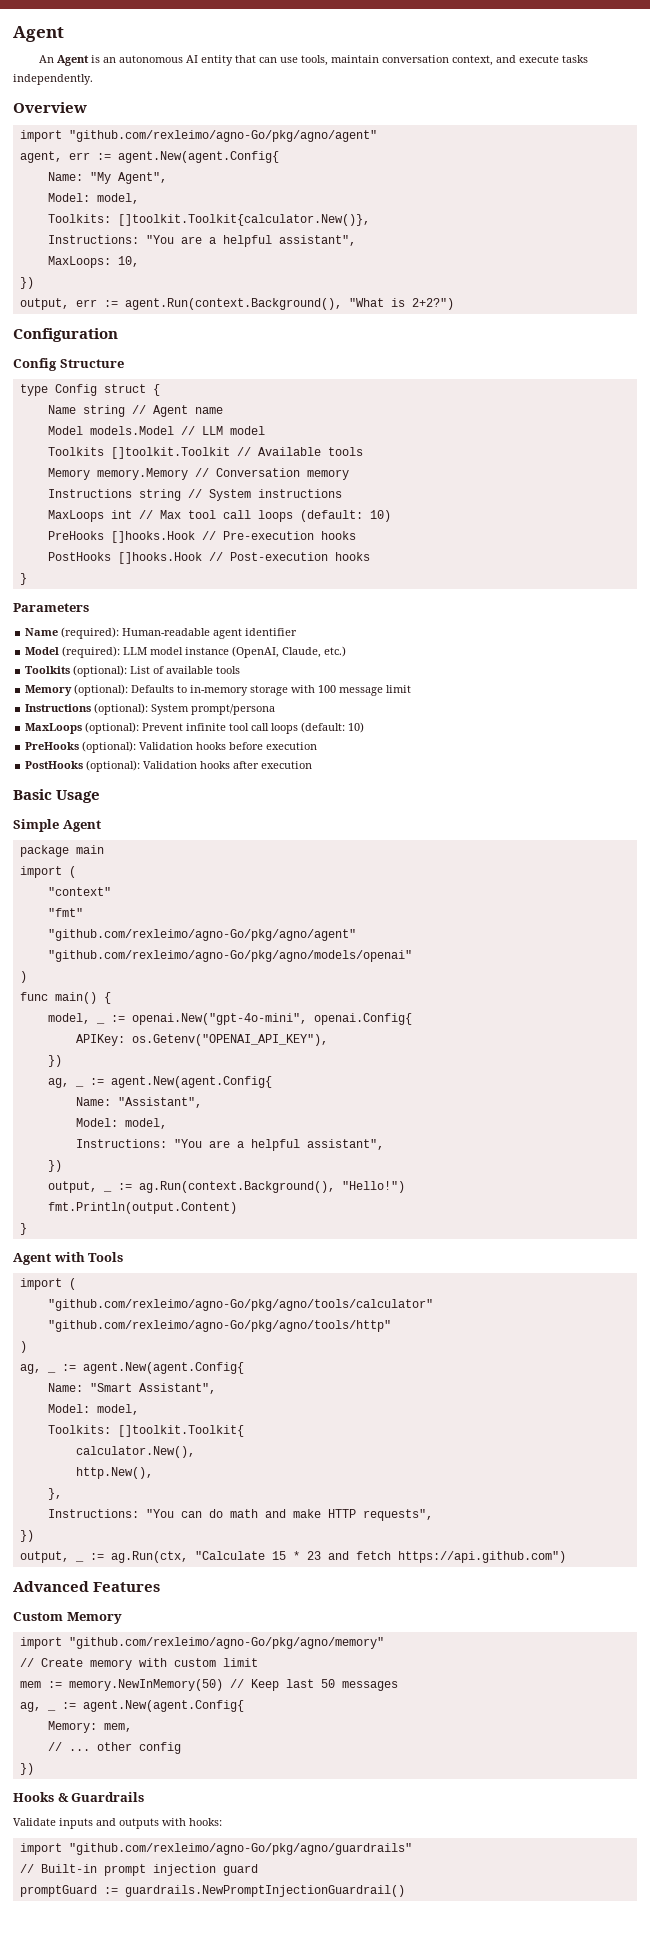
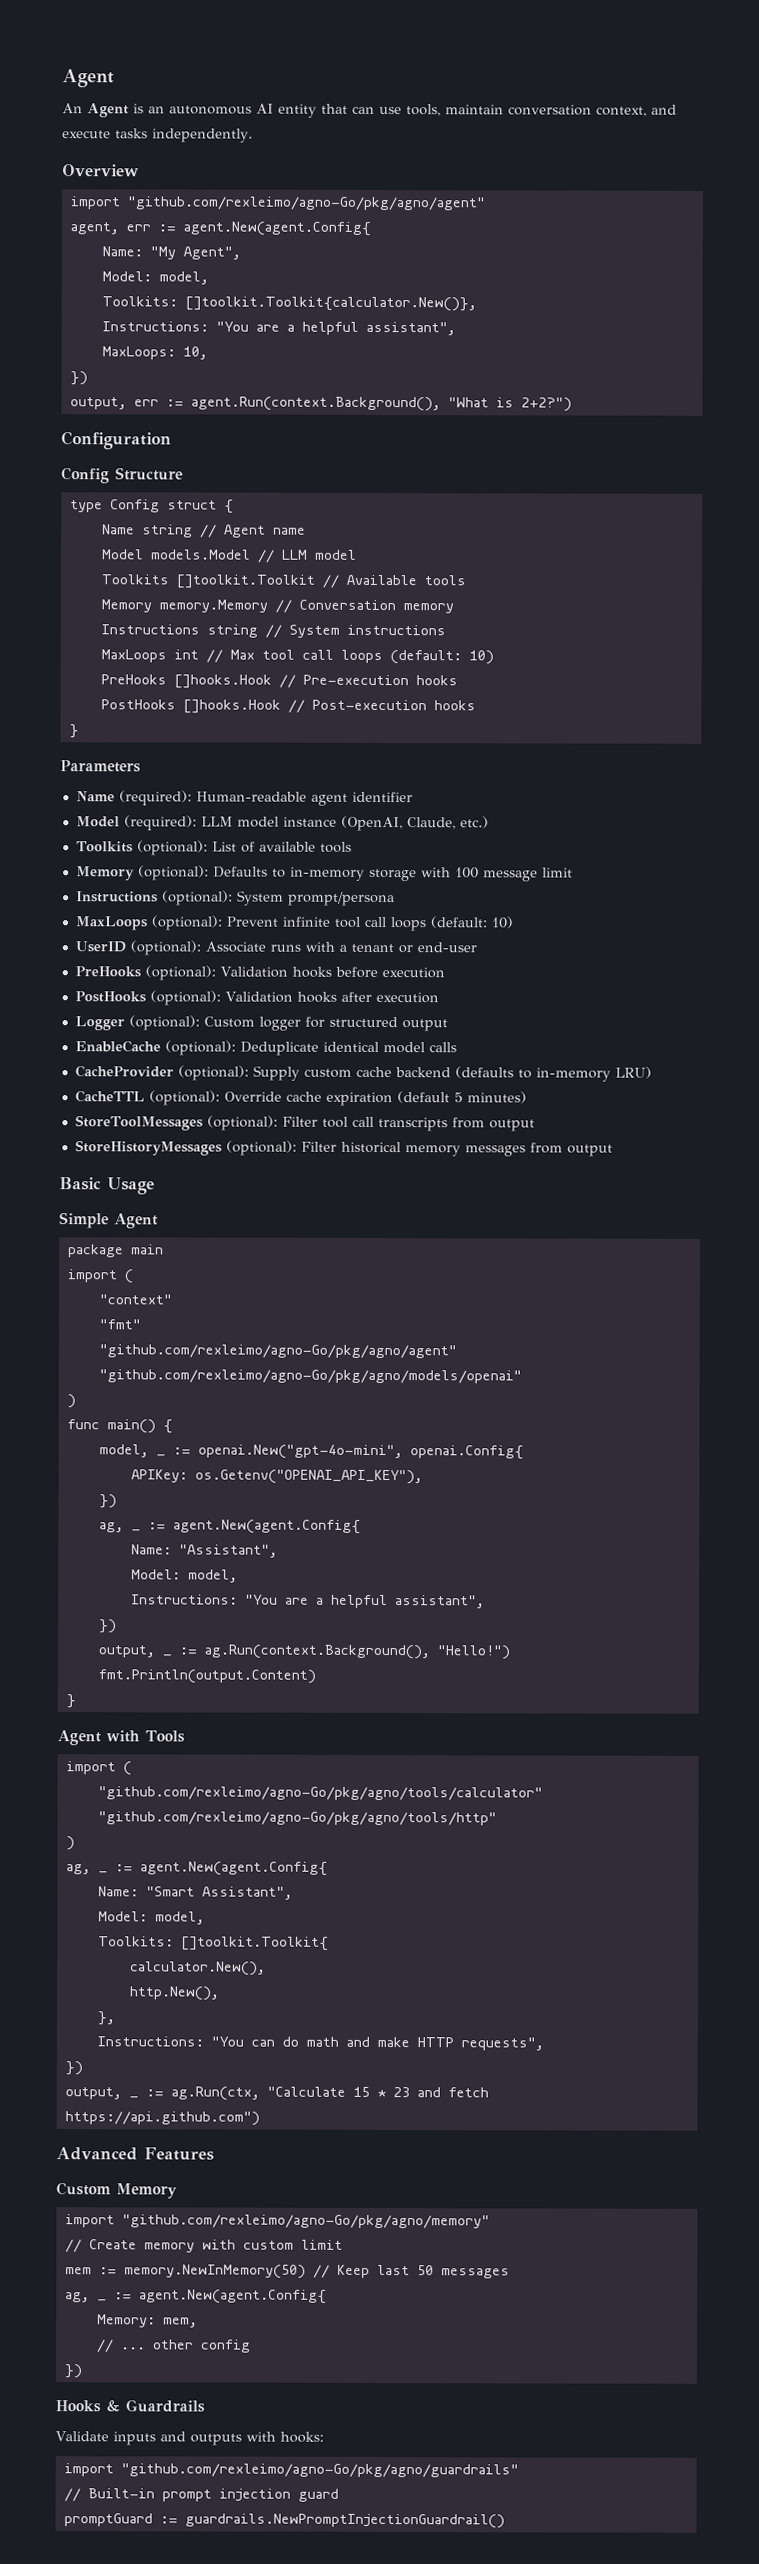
(365, 727) none -> [74,940,477,956] // UserID (optional): Associate runs with a tenant or end-user
(313, 765) none -> [74,1015,448,1032] [74,1040,457,1056] [74,1065,652,1082] [74,1090,527,1107] [74,1115,535,1132] [74,1140,613,1157] // Logger (optional): Custom logger for structured output // EnableCache (optional): Deduplicate identical model calls // CacheProvider (optional): Supply custom cache backend (defaults to in-memory LRU) // CacheTTL (optional): Override cache expiration (default 5 minutes) // StoreToolMessages (optional): Filter tool call transcripts from output // StoreHistoryMessages (optional): Filter historical memory messages from output

